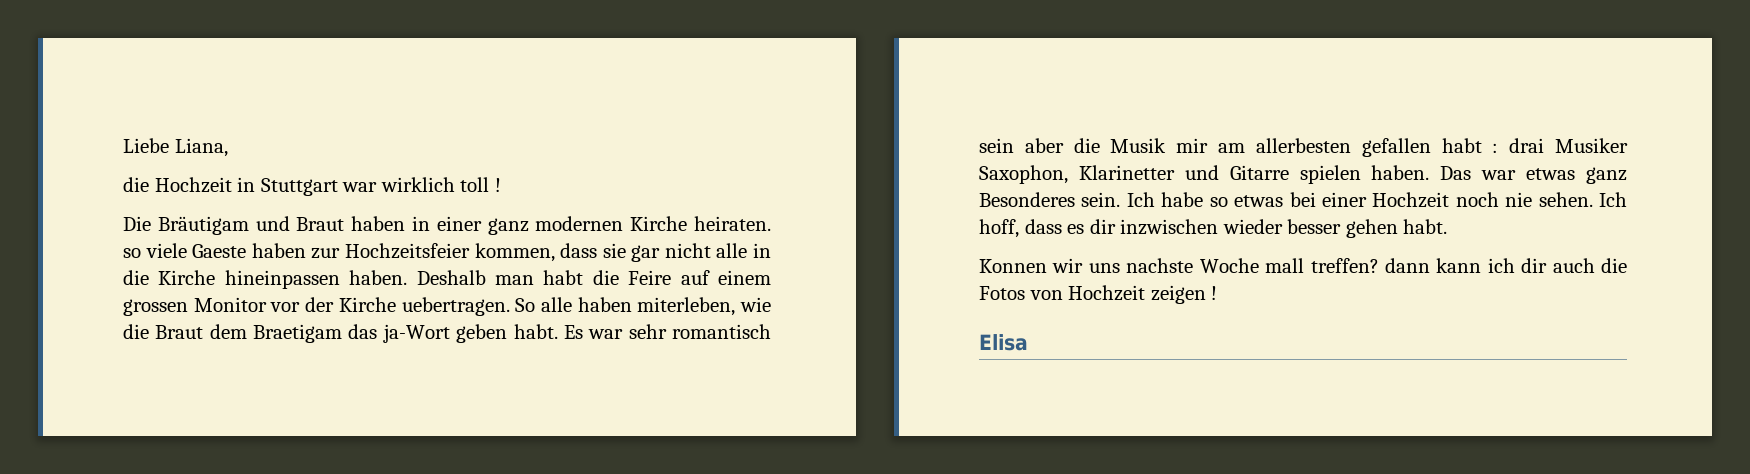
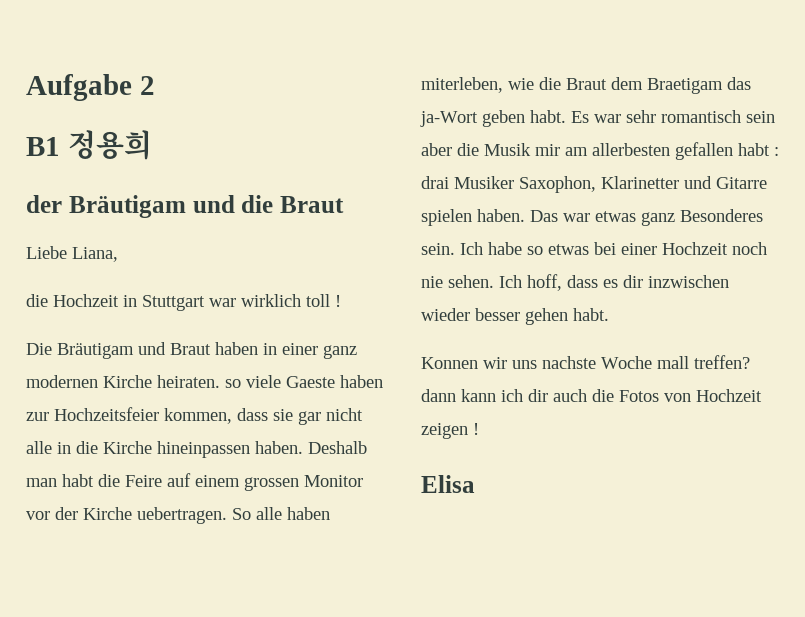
(123, 145) none -> [26,74,155,101] [26,130,152,160] [26,195,344,218] Aufgabe 2 // B1 정용희 // der Bräutigam und die Braut //

